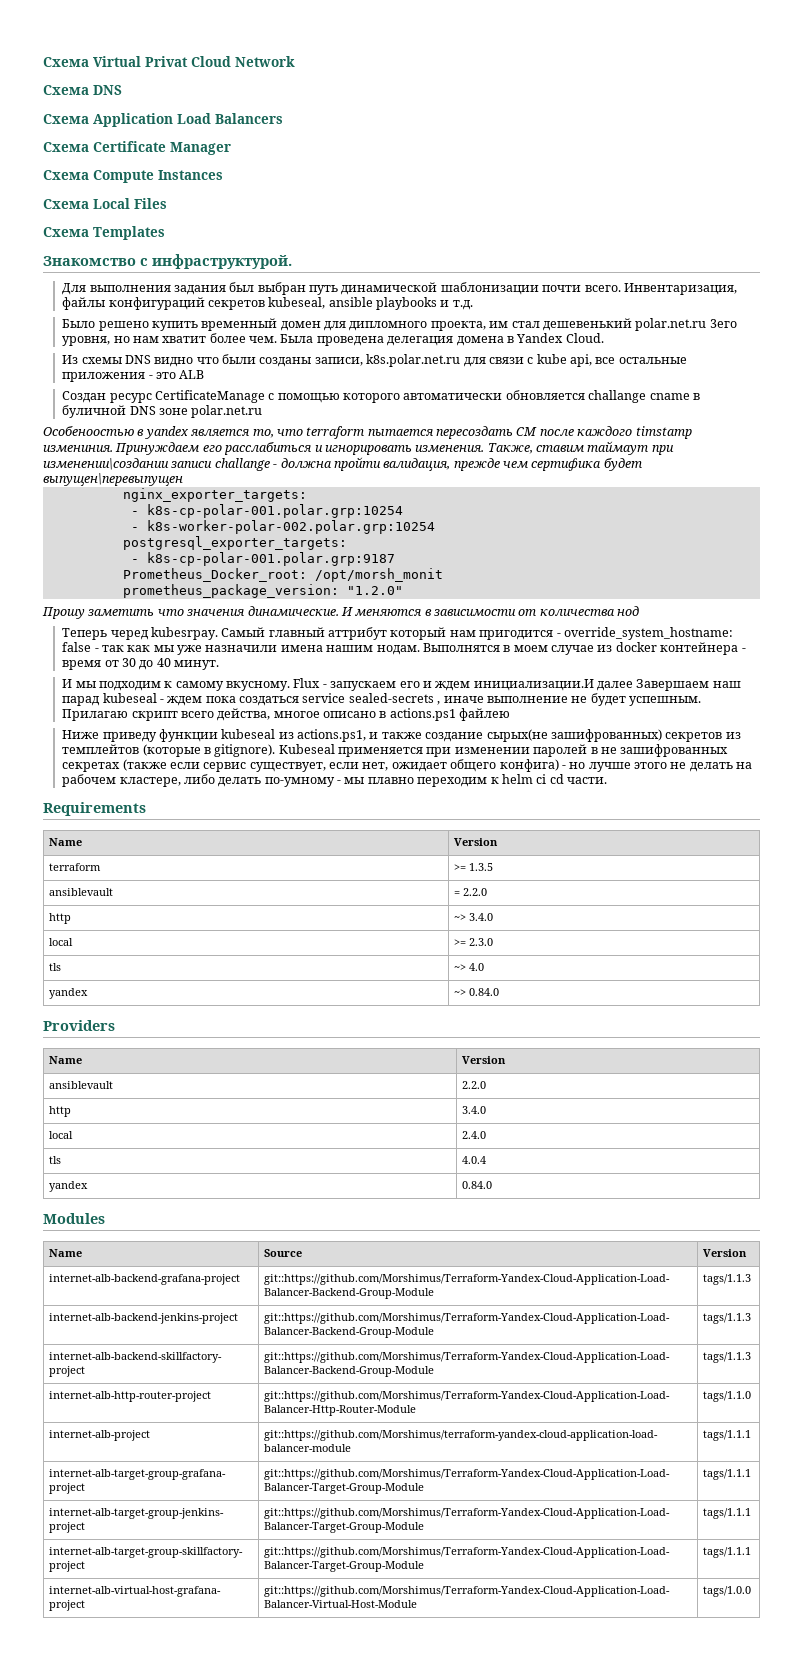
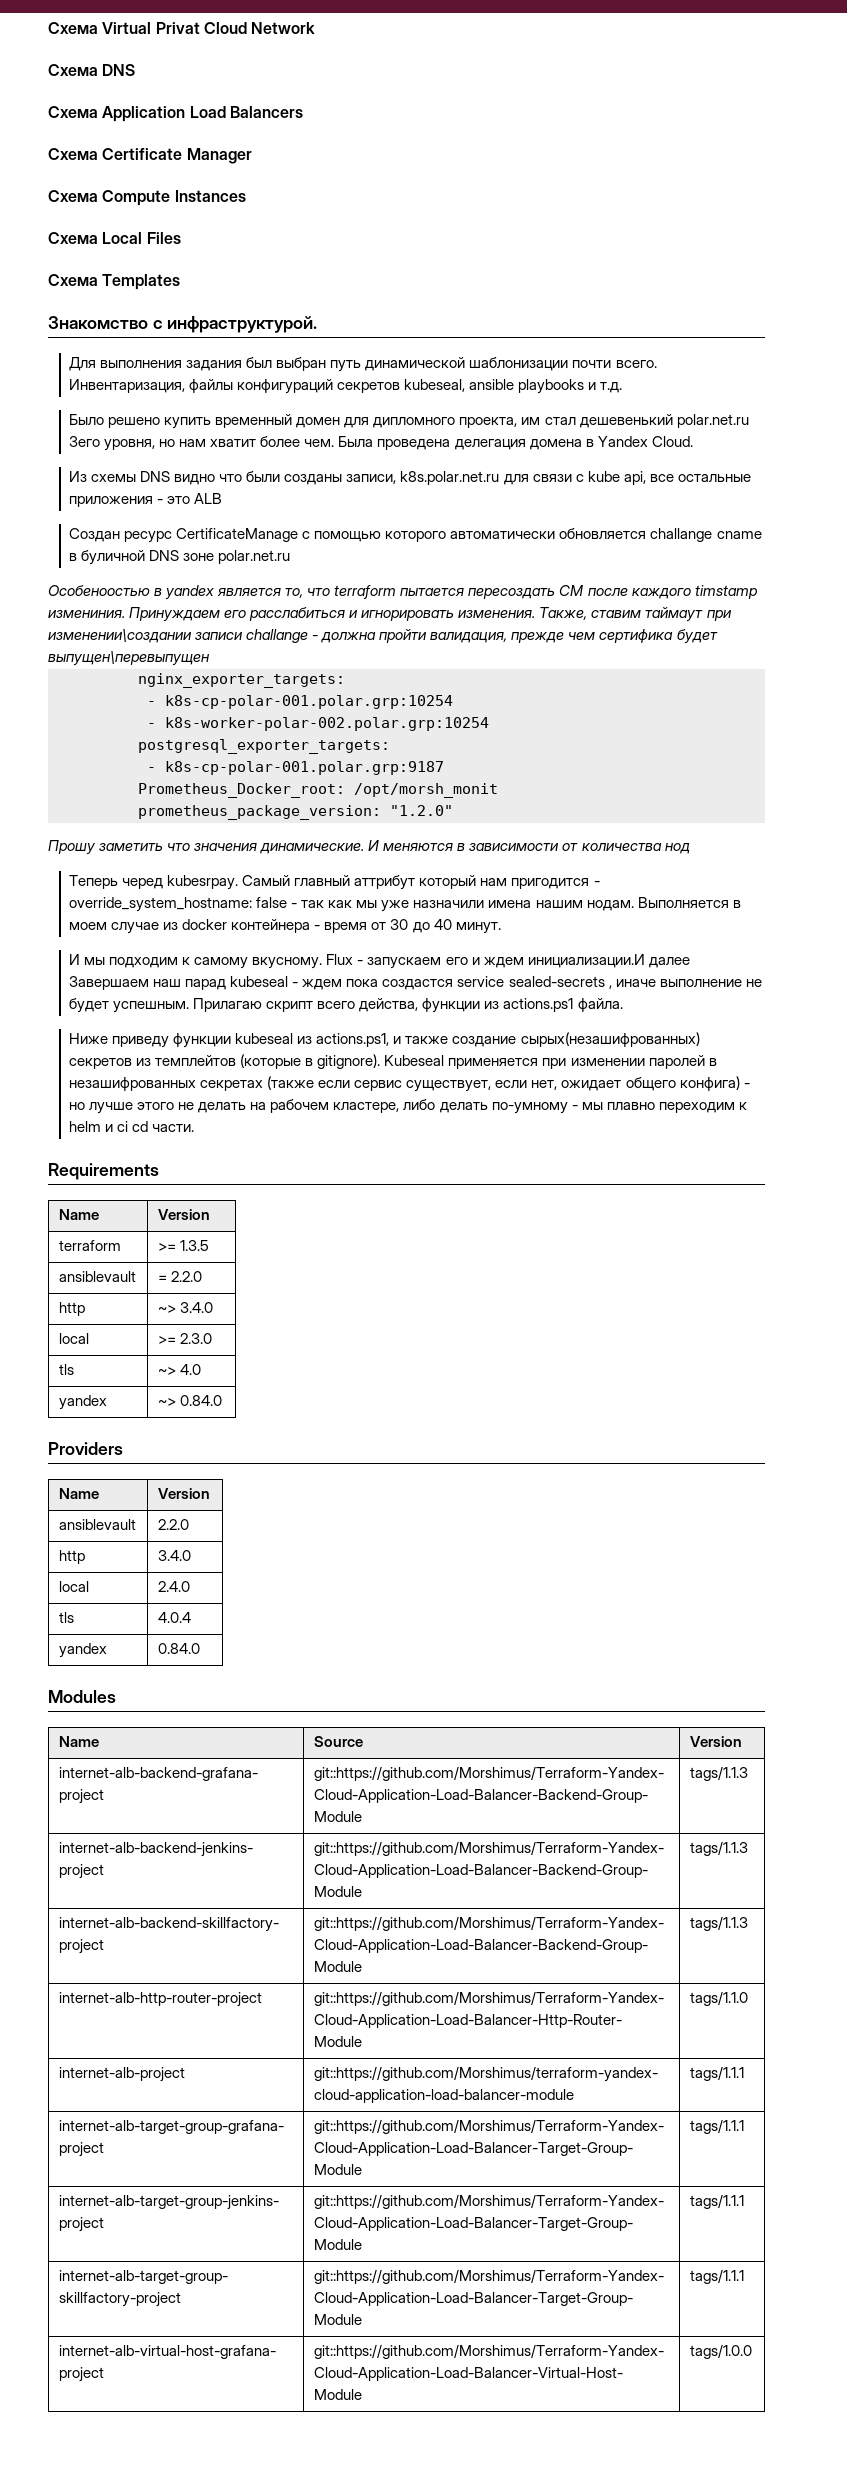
[422,643,500,652] Выполнятся -> [637,897,729,908] Выполняется
[238,696,299,706] создаться -> [382,979,454,990] создастся
[273,708,511,721] многое описано в actions.ps1 файлею -> [422,998,623,1013] функции из actions.ps1 файла.
[486,729,662,742] сырых(не зашифрованных) -> [520,1032,700,1047] сырых(незашифрованных)
[600,744,729,757] не зашифрованных -> [69,1077,197,1091] незашифрованных
(533, 779) none -> [105,1124,114,1132] и

